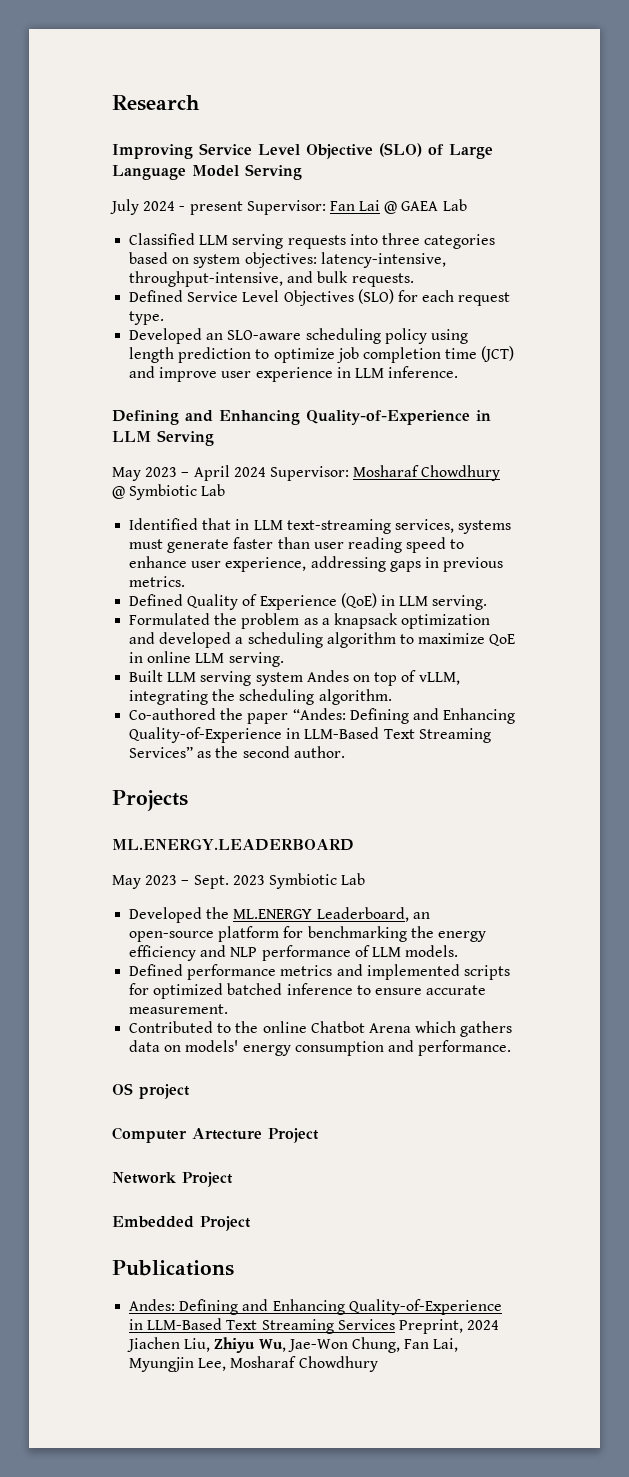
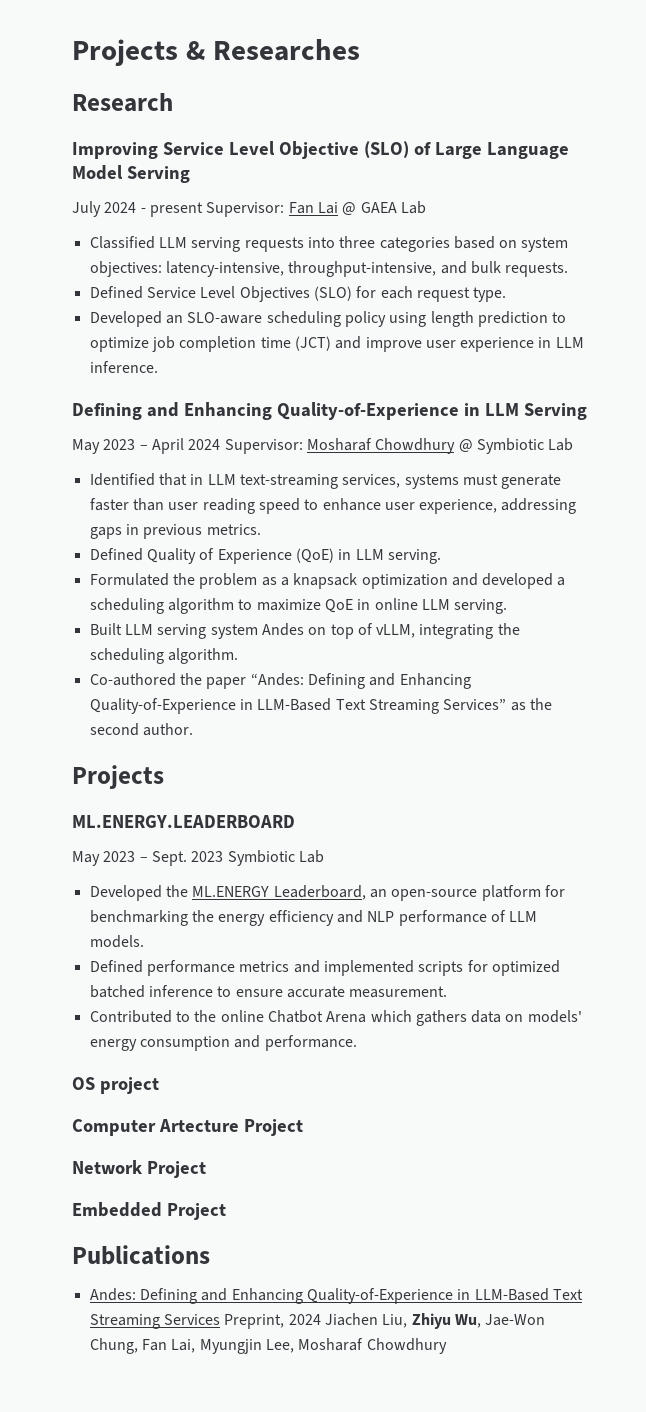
(112, 103) none -> [72,39,360,66] Projects & Researches //

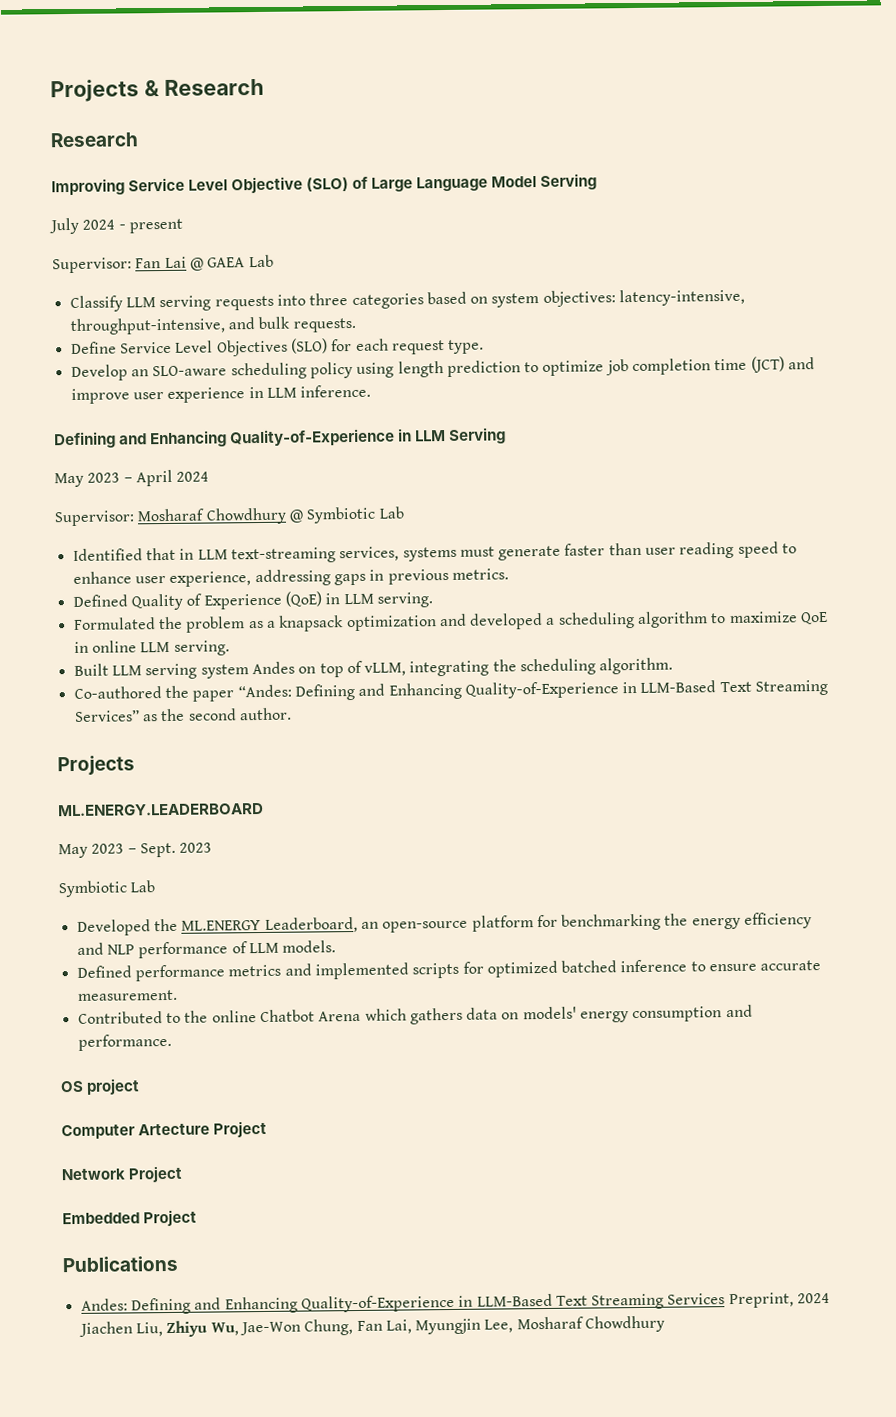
[212,39,360,61] Researches -> [163,78,264,96] Research
(203, 209) none -> (183, 226) //
[89,236,155,249] Classified -> [69,295,123,313] Classify
[89,286,143,299] Defined -> [70,341,117,355] Define
[89,311,162,327] Developed -> [70,364,128,382] Develop
(221, 444) none -> (210, 476) //
(224, 856) none -> (213, 847) //

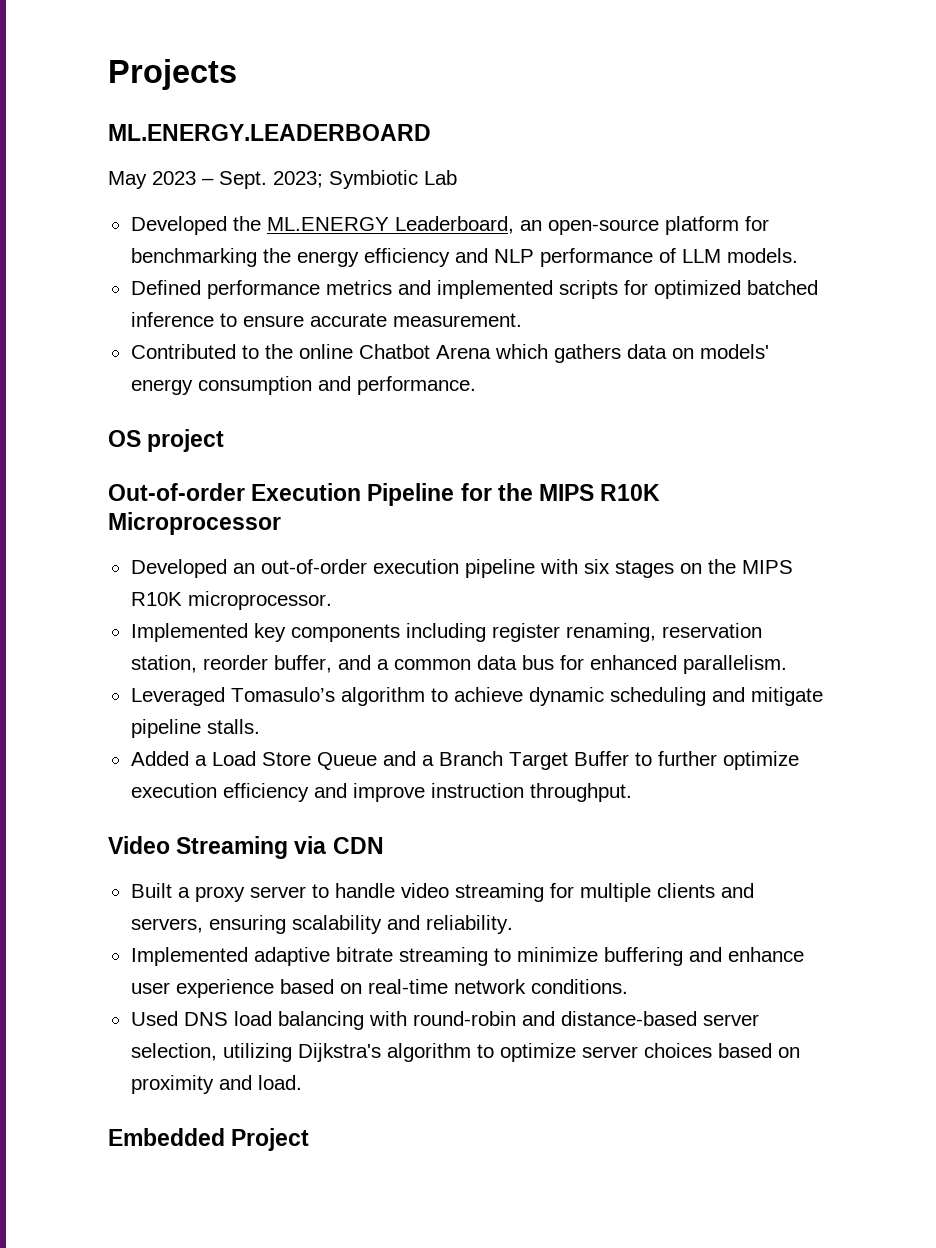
[50,78,264,103] [50,132,138,148] [51,173,598,196] [49,217,183,235] [52,254,274,274] [69,288,746,313] [69,316,356,336] [70,338,485,357] [70,356,816,382] [70,384,372,404] [54,427,507,449] [54,469,210,488] [54,506,404,527] [72,541,798,564] [72,568,509,587] [72,591,433,611] [73,611,829,633] [73,640,230,656] [73,657,674,680] [73,679,829,702] [73,707,292,722] [57,755,135,776] Projects & Research // Research // Improving Service Level Objective (SLO) of Large Language Model Serving // July 2024 - present // Supervisor: Fan Lai @ GAEA Lab // Classify LLM serving requests into three categories based on system objectives: latency-intensive, throughput-intensive, and bulk requests. // Define Service Level Objectives (SLO) for each request type. // Develop an SLO-aware scheduling policy using length prediction to optimize job completion time (JCT) and improve user experience in LLM inference. // Defining and Enhancing Quality-of-Experience in LLM Serving // May 2023 – April 2024 // Supervisor: Mosharaf Chowdhury @ Symbiotic Lab // Identified that in LLM text-streaming services, systems must generate faster than user reading speed to enhance user experience, addressing gaps in previous metrics. // Defined Quality of Experience (QoE) in LLM serving. // Formulated the problem as a knapsack optimization and developed a scheduling algorithm to maximize QoE in online LLM serving. // Built LLM serving system Andes on top of vLLM, integrating the scheduling algorithm. // Co-authored the paper “Andes: Defining and Enhancing Quality-of-Experience in LLM-Based Text Streaming Services” as the second author. // Projects -> [108,59,237,90] Projects
[179,842,213,853] 2023 // -> [273,171,323,188] 2023;
[61,1120,268,1140] [61,1165,184,1183] [62,1209,198,1227] [62,1255,178,1273] [80,1292,831,1315] [78,1315,666,1338] Computer Artecture Project // Network Project // Embedded Project // Publications // Andes: Defining and Enhancing Quality-of-Experience in LLM-Based Text Streaming Services Preprint, 2024 Jiachen Liu, Zhiyu Wu, Jae-Won Chung, Fan Lai, Myungjin Lee, Mosharaf Chowdhury -> [108,483,661,506] [108,512,281,535] [130,559,793,578] [130,591,332,610] [130,623,762,642] [130,655,787,674] [130,687,823,706] [130,719,260,738] [130,751,799,770] [130,783,632,802] [108,836,384,859] [130,883,754,902] [130,915,513,934] [130,947,804,966] [130,979,628,998] [130,1011,759,1030] [130,1043,800,1062] [130,1075,302,1094] [108,1128,310,1151] Out-of-order Execution Pipeline for the MIPS R10K Microprocessor // Developed an out-of-order execution pipeline with six stages on the MIPS R10K microprocessor. // Implemented key components including register renaming, reservation station, reorder buffer, and a common data bus for enhanced parallelism. // Leveraged Tomasulo’s algorithm to achieve dynamic scheduling and mitigate pipeline stalls. // Added a Load Store Queue and a Branch Target Buffer to further optimize execution efficiency and improve instruction throughput. // Video Streaming via CDN // Built a proxy server to handle video streaming for multiple clients and servers, ensuring scalability and reliability. // Implemented adaptive bitrate streaming to minimize buffering and enhance user experience based on real-time network conditions. // Used DNS load balancing with round-robin and distance-based server selection, utilizing Dijkstra's algorithm to optimize server choices based on proximity and load. // Embedded Project

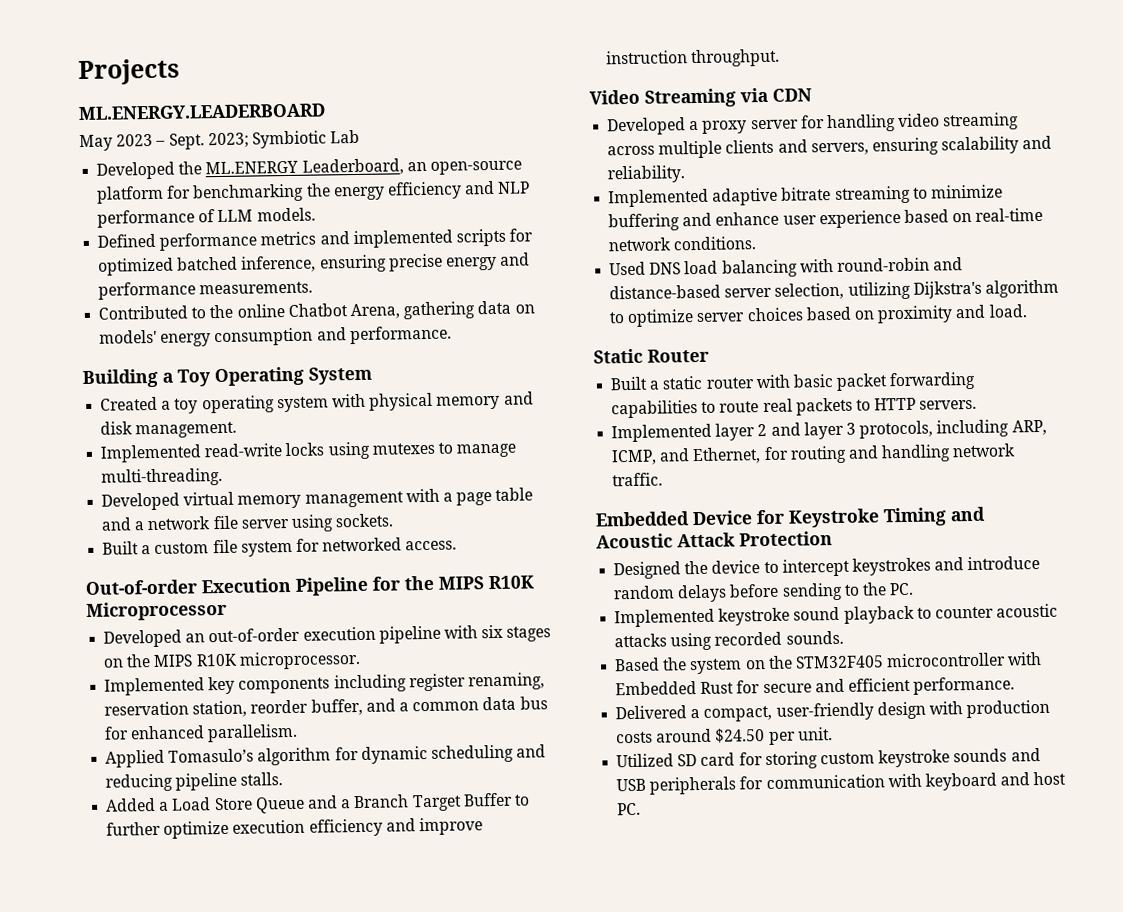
[130,312,522,327] inference to ensure accurate measurement. -> [241,252,531,273] [98,281,314,300] inference, ensuring precise energy and performance measurements.
[435,344,621,363] Arena which gathers -> [349,301,476,320] Arena, gathering
[108,429,225,452] OS project -> [82,366,372,389] [100,391,534,414] [100,421,238,439] [100,441,518,463] [101,467,224,487] [101,487,534,511] [101,513,395,532] [102,537,458,557] Building a Toy Operating System // Created a toy operating system with physical memory and disk management. // Implemented read-write locks using mutexes to manage multi-threading. // Developed virtual memory management with a page table and a network file server using sockets. // Built a custom file system for networked access.
[130,687,225,706] Leveraged -> [105,749,166,768] Applied
[430,687,523,702] to achieve -> [334,747,359,761] for
[750,687,823,706] mitigate -> [105,773,174,792] reducing
[130,883,172,898] Built -> [607,117,687,136] Developed
[311,883,395,898] to handle -> [800,114,896,133] for handling
[549,883,574,898] for -> [607,145,656,156] across
[108,1128,310,1151] Embedded Project -> [593,348,709,364] [610,371,977,391] [611,397,978,419] [611,419,1047,443] [611,443,1017,466] [612,472,664,487] [595,506,985,528] [596,531,833,549] [613,555,1041,580] [613,582,915,603] [614,603,1059,628] [614,630,844,651] [614,651,1043,675] [615,676,1016,696] [615,699,1051,722] [616,727,833,745] [616,748,1041,770] [616,771,1067,795] [617,802,642,816] Static Router // Built a static router with basic packet forwarding capabilities to route real packets to HTTP servers. // Implemented layer 2 and layer 3 protocols, including ARP, ICMP, and Ethernet, for routing and handling network traffic. // Embedded Device for Keystroke Timing and Acoustic Attack Protection // Designed the device to intercept keystrokes and introduce random delays before sending to the PC. // Implemented keystroke sound playback to counter acoustic attacks using recorded sounds. // Based the system on the STM32F405 microcontroller with Embedded Rust for secure and efficient performance. // Delivered a compact, user-friendly design with production costs around $24.50 per unit. // Utilized SD card for storing custom keystroke sounds and USB peripherals for communication with keyboard and host PC.

